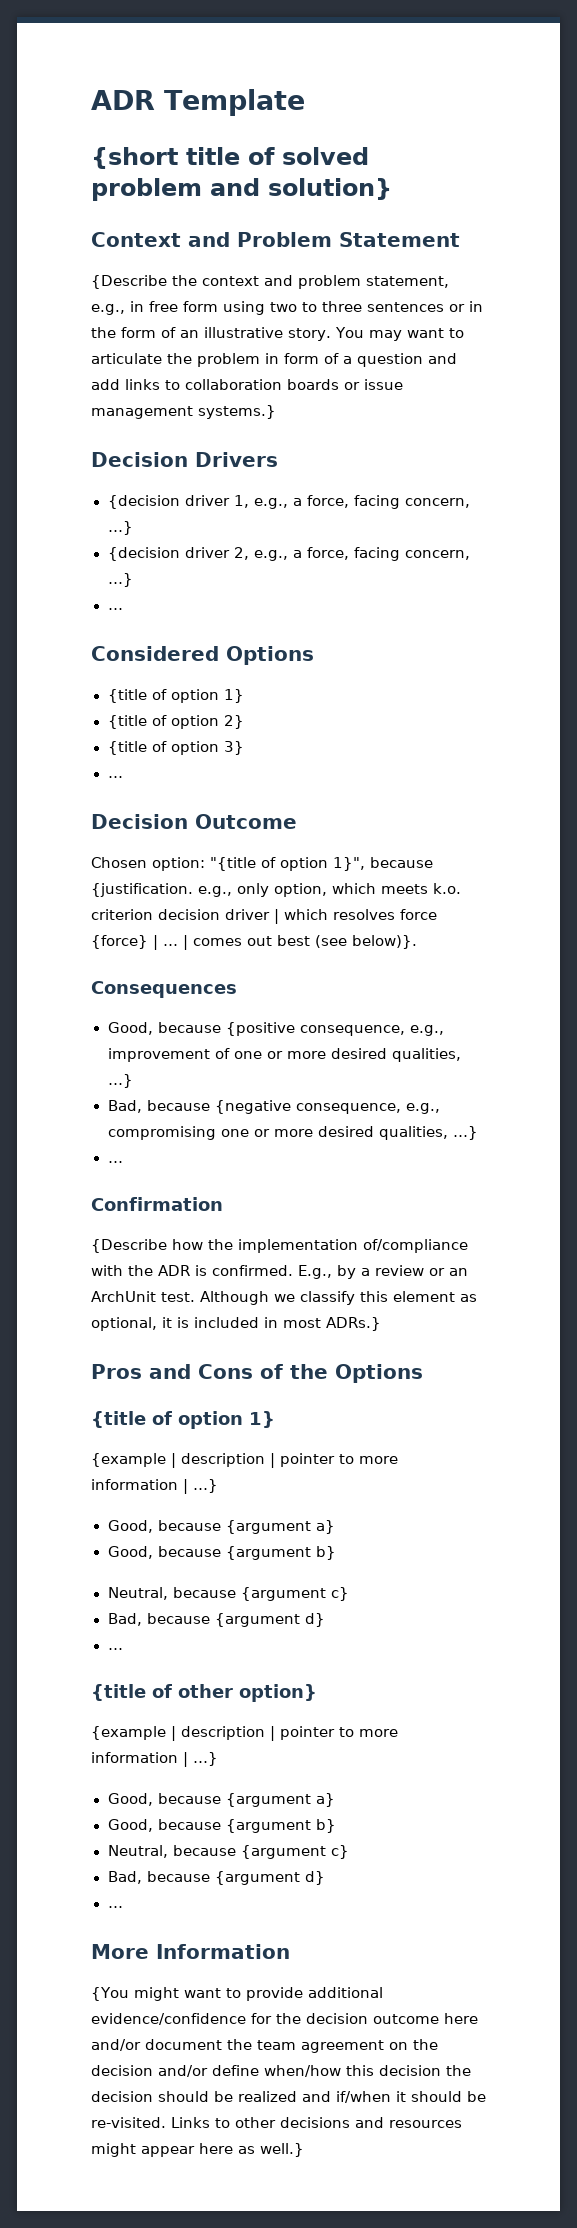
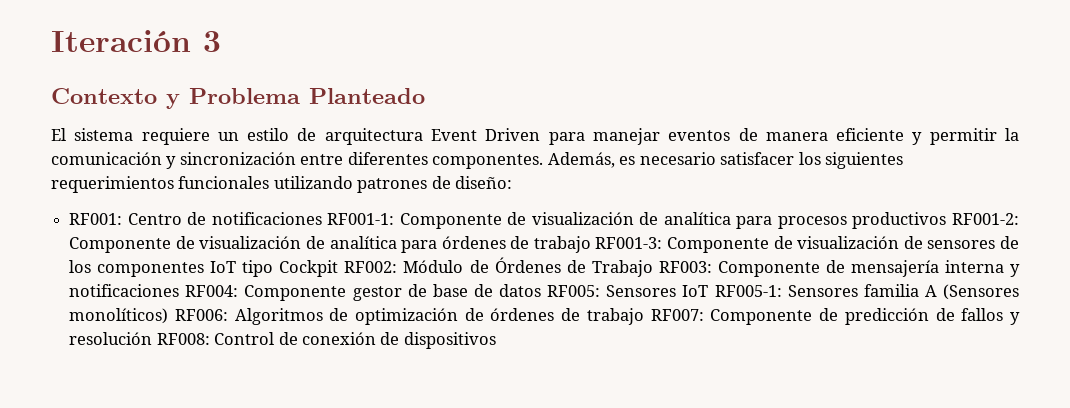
[91,89,305,116] [91,147,369,169] [91,178,392,201] [91,232,460,247] [91,275,449,289] [91,301,483,315] [91,327,464,341] [91,353,457,367] [91,379,403,390] [91,405,276,419] [91,452,278,467] [107,495,470,509] [107,521,133,535] [107,547,470,561] [107,573,133,587] [107,608,123,610] [91,646,314,665] [107,689,244,703] [107,715,244,729] [107,741,244,755] [107,776,123,778] [91,814,297,829] [91,857,433,871] [91,883,461,897] [91,909,437,924] [91,935,417,950] [91,981,237,998] [107,1022,444,1036] [107,1048,461,1062] [107,1074,133,1088] [107,1100,440,1114] [107,1126,478,1140] [107,1161,123,1163] [91,1197,223,1211] [91,1239,468,1253] [91,1265,468,1279] [91,1291,477,1305] [91,1317,381,1331] [91,1364,423,1383] [91,1411,275,1429] [91,1453,398,1468] [91,1479,218,1494] [107,1520,335,1534] [107,1546,336,1560] [107,1587,349,1601] [107,1613,325,1627] [107,1648,123,1650] [91,1684,317,1702] [91,1726,398,1741] [91,1752,218,1767] [107,1793,335,1807] [107,1819,336,1833] [107,1845,349,1859] [107,1871,325,1885] [107,1906,123,1908] [91,1944,290,1959] [91,1987,383,2001] [91,2013,478,2025] [91,2039,438,2053] [91,2065,471,2077] [91,2091,486,2103] [91,2117,462,2128] [91,2143,304,2157] ADR Template // {short title of solved problem and solution} // Context and Problem Statement // {Describe the context and problem statement, e.g., in free form using two to three sentences or in the form of an illustrative story. You may want to articulate the problem in form of a question and add links to collaboration boards or issue management systems.} // Decision Drivers // {decision driver 1, e.g., a force, facing concern, …} // {decision driver 2, e.g., a force, facing concern, …} // … // Considered Options // {title of option 1} // {title of option 2} // {title of option 3} // … // Decision Outcome // Chosen option: "{title of option 1}", because {justification. e.g., only option, which meets k.o. criterion decision driver | which resolves force {force} | … | comes out best (see below)}. // Consequences // Good, because {positive consequence, e.g., improvement of one or more desired qualities, …} // Bad, because {negative consequence, e.g., compromising one or more desired qualities, …} // … // Confirmation // {Describe how the implementation of/compliance with the ADR is confirmed. E.g., by a review or an ArchUnit test. Although we classify this element as optional, it is included in most ADRs.} // Pros and Cons of the Options // {title of option 1} // {example | description | pointer to more information | …} // Good, because {argument a} // Good, because {argument b} // Neutral, because {argument c} // Bad, because {argument d} // … // {title of other option} // {example | description | pointer to more information | …} // Good, because {argument a} // Good, because {argument b} // Neutral, because {argument c} // Bad, because {argument d} // … // More Information // {You might want to provide additional evidence/confidence for the decision outcome here and/or document the team agreement on the decision and/or define when/how this decision the decision should be realized and if/when it should be re-visited. Links to other decisions and resources might appear here as well.} -> [51,30,221,52] [51,88,425,109] [51,128,1019,145] [51,152,904,169] [51,176,513,193] [69,212,1019,229] [69,236,1020,253] [69,257,1021,277] [69,284,1019,301] [69,308,1021,325] [69,332,496,349] Iteración 3 // Contexto y Problema Planteado // El sistema requiere un estilo de arquitectura Event Driven para manejar eventos de manera eficiente y permitir la comunicación y sincronización entre diferentes componentes. Además, es necesario satisfacer los siguientes requerimientos funcionales utilizando patrones de diseño: // RF001: Centro de notificaciones RF001-1: Componente de visualización de analítica para procesos productivos RF001-2: Componente de visualización de analítica para órdenes de trabajo RF001-3: Componente de visualización de sensores de los componentes IoT tipo Cockpit RF002: Módulo de Órdenes de Trabajo RF003: Componente de mensajería interna y notificaciones RF004: Componente gestor de base de datos RF005: Sensores IoT RF005-1: Sensores familia A (Sensores monolíticos) RF006: Algoritmos de optimización de órdenes de trabajo RF007: Componente de predicción de fallos y resolución RF008: Control de conexión de dispositivos

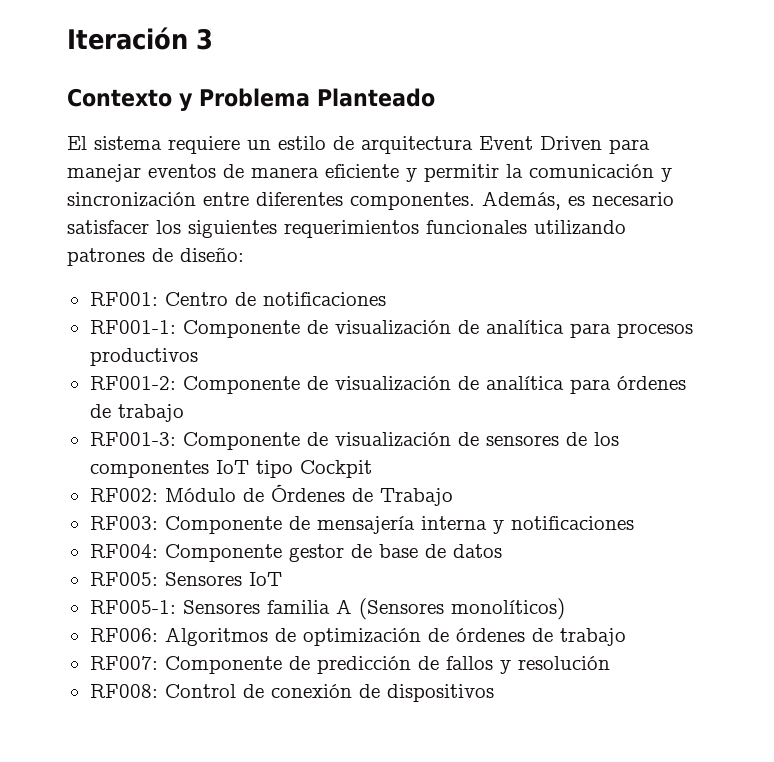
(322, 218) none -> (386, 299) //
(947, 220) none -> (198, 357) //
(591, 244) none -> (184, 413) //
(339, 268) none -> (372, 469) //
(653, 268) none -> (453, 497) //
(180, 290) none -> (634, 523) //
(542, 290) none -> (502, 551) //
(709, 291) none -> (282, 579) //
(169, 316) none -> (565, 609) //
(644, 316) none -> (626, 637) //
(153, 338) none -> (610, 663) //

